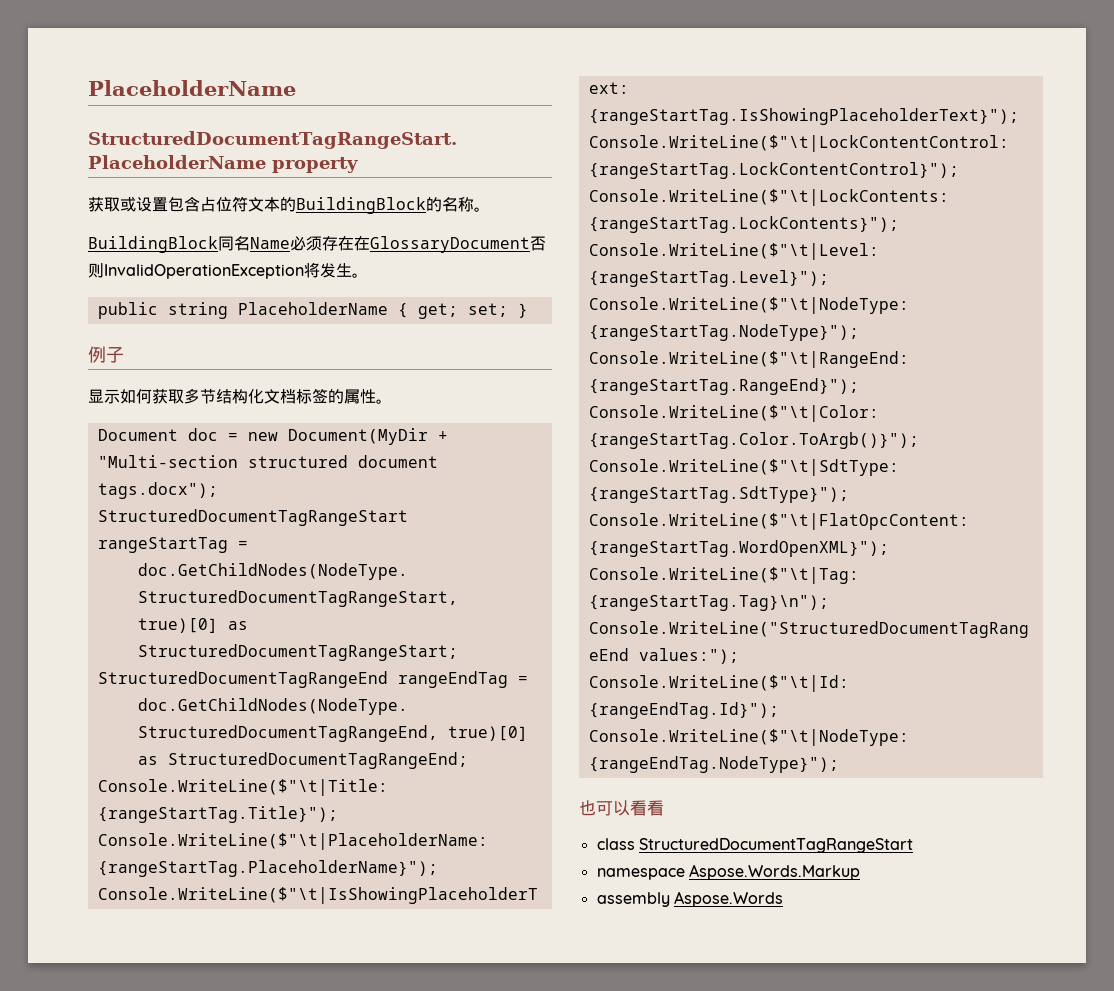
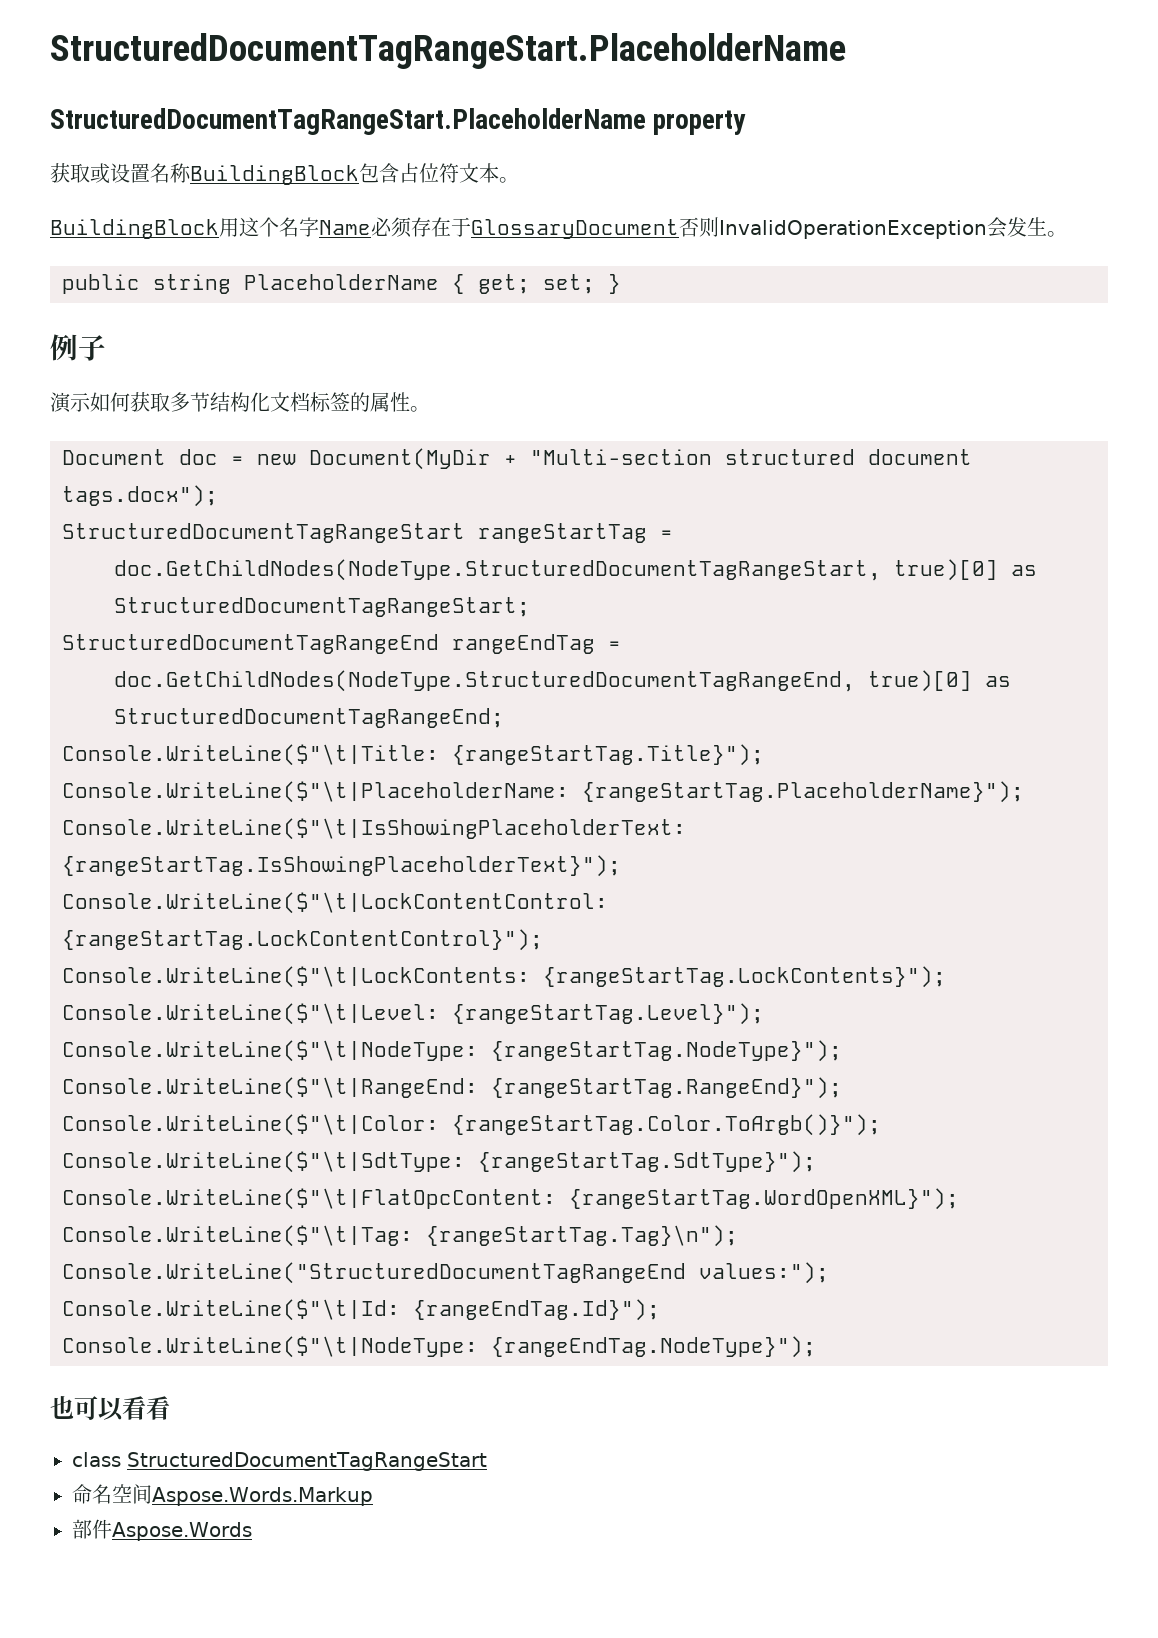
[88,80,296,96] PlaceholderName -> [50,33,846,69] StructuredDocumentTagRangeStart.PlaceholderName
(168, 204) none -> [150,163,359,185] 名称BuildingBlock
[280,197,474,214] 的BuildingBlock的名称 -> (499, 173) none
[218,236,250,251] 同名 -> [219,217,319,237] 用这个名字
[354,236,370,251] 在 -> [451,217,471,237] 于
[304,262,320,278] 将 -> [987,217,1007,238] 会
[88,389,104,403] 显 -> [50,392,72,413] 演
[596,868,685,880] namespace -> [72,1484,152,1504] 命名空间
[596,892,670,907] assembly -> [72,1519,112,1539] 部件

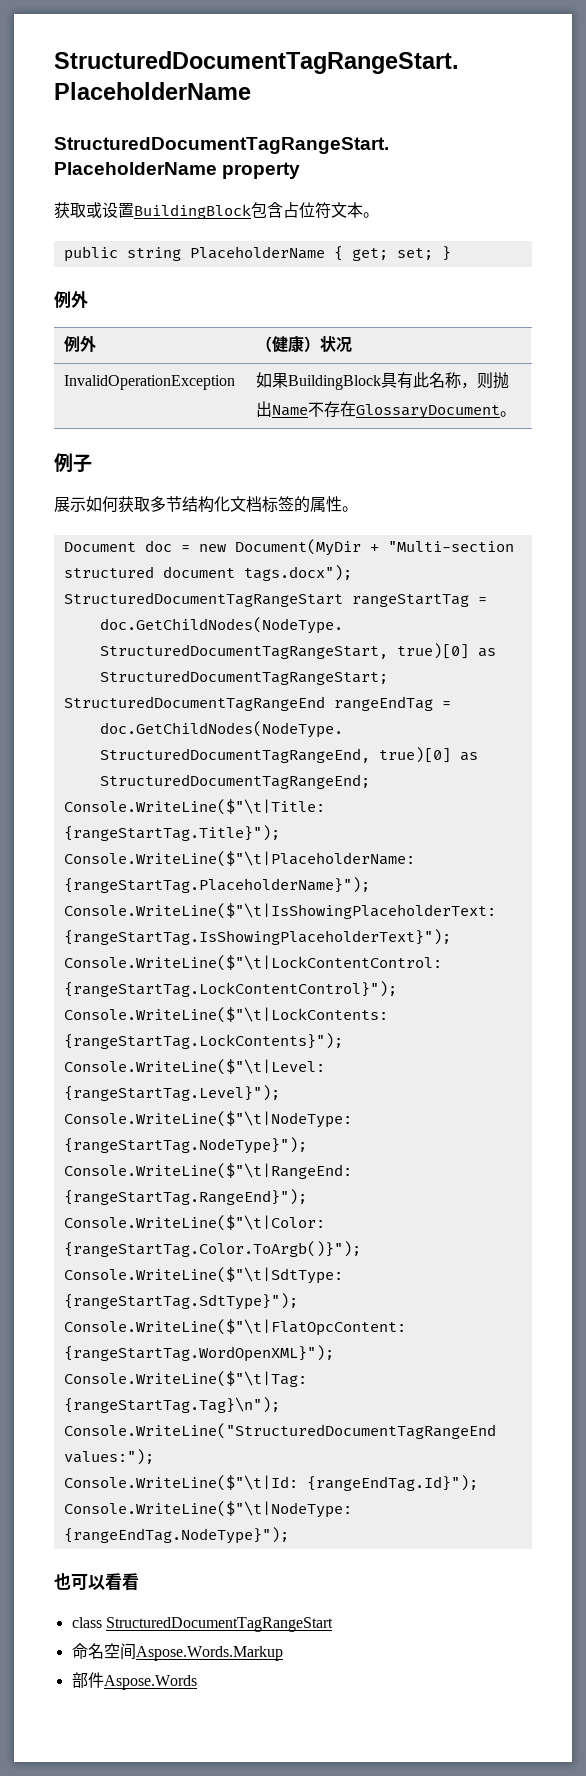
[150,163,191,183] 名称 -> (134, 210) none
[50,217,1067,239] // BuildingBlock用这个名字Name必须存在于GlossaryDocument否则InvalidOperationException会发生。 -> (379, 215) none
(621, 284) none -> [54,291,88,308] [64,335,97,352] [256,335,353,353] [64,375,236,390] [256,372,510,390] [256,401,517,419] // 例外 // 例外 | （健康）状况 // InvalidOperationException | 如果BuildingBlock具有此名称，则抛出Name不存在GlossaryDocument。
[50,392,72,413] 演 -> [54,497,70,512] 展

